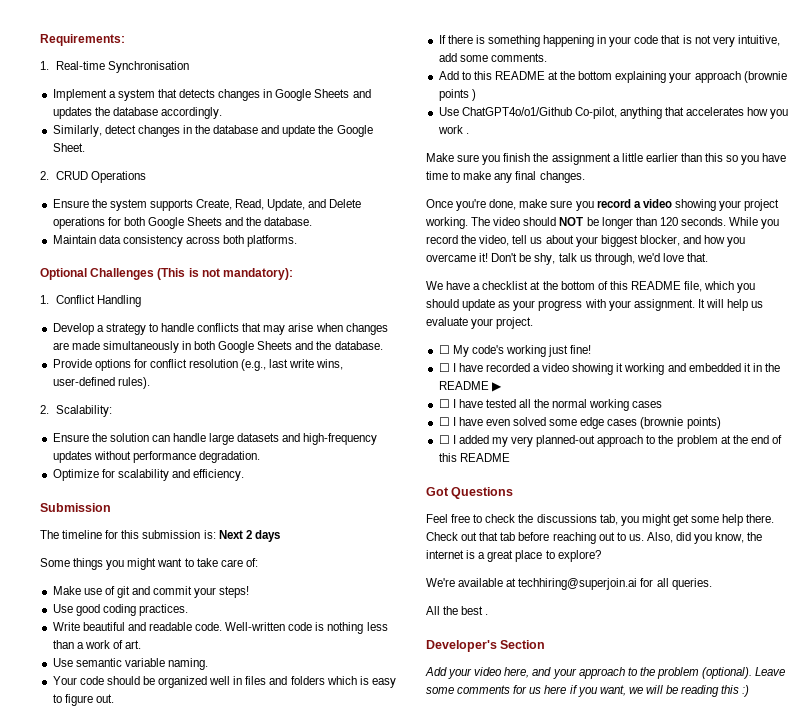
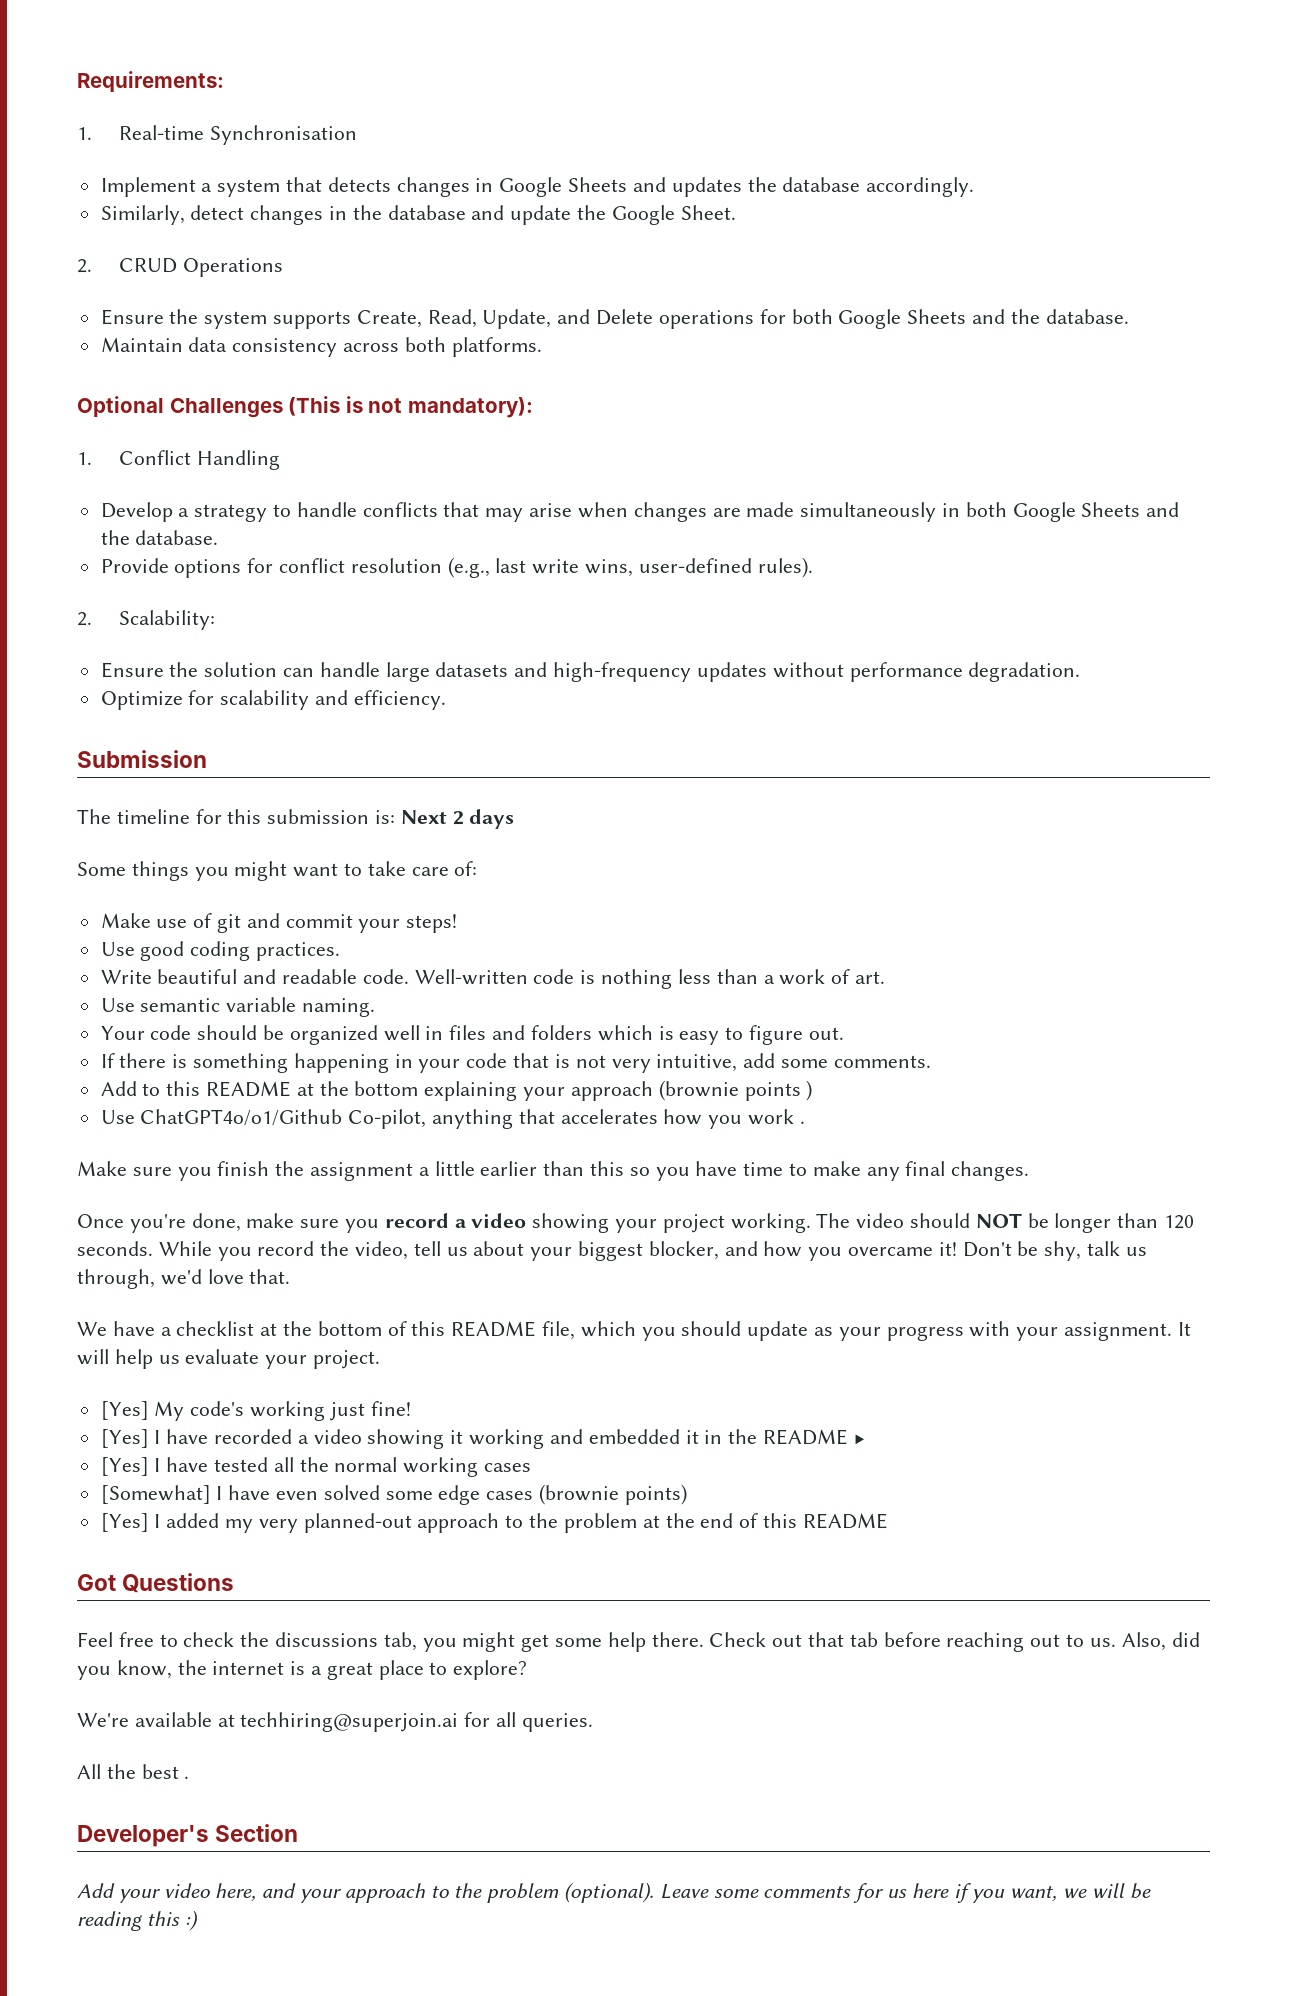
[438,345,450,354] ☐ -> [100,1401,149,1420] [Yes]
[438,363,450,372] ☐ -> [100,1429,149,1448] [Yes]
[438,399,450,408] ☐ -> [100,1457,149,1476] [Yes]
[438,417,450,426] ☐ -> [100,1485,211,1504] [Somewhat]
[438,435,450,444] ☐ -> [100,1513,149,1532] [Yes]

